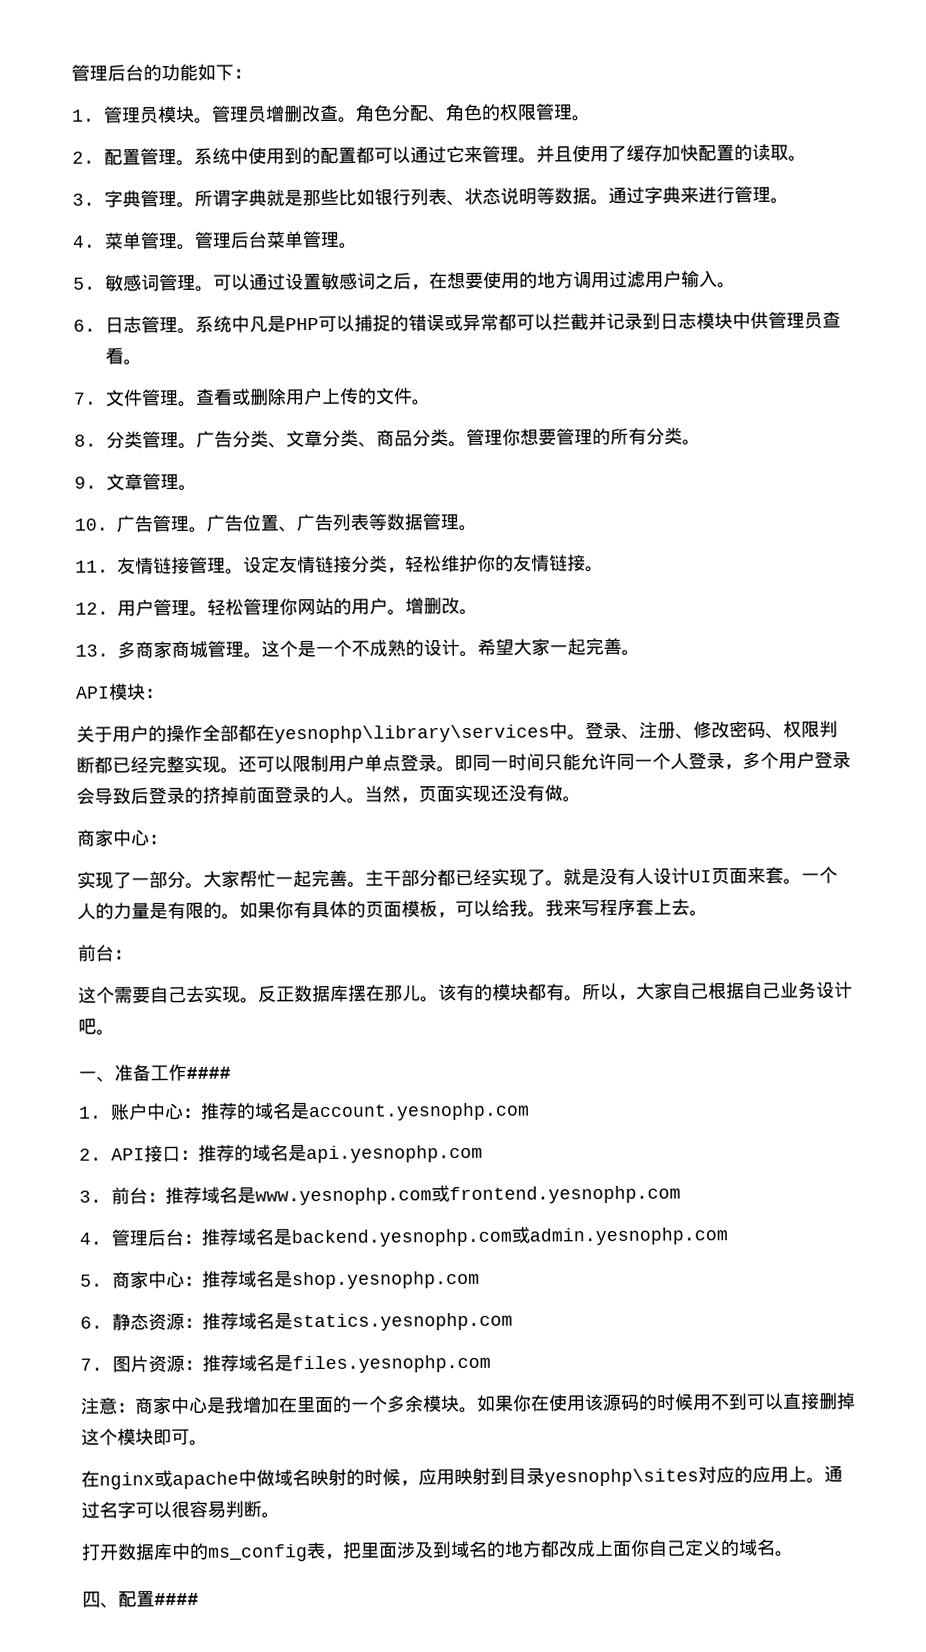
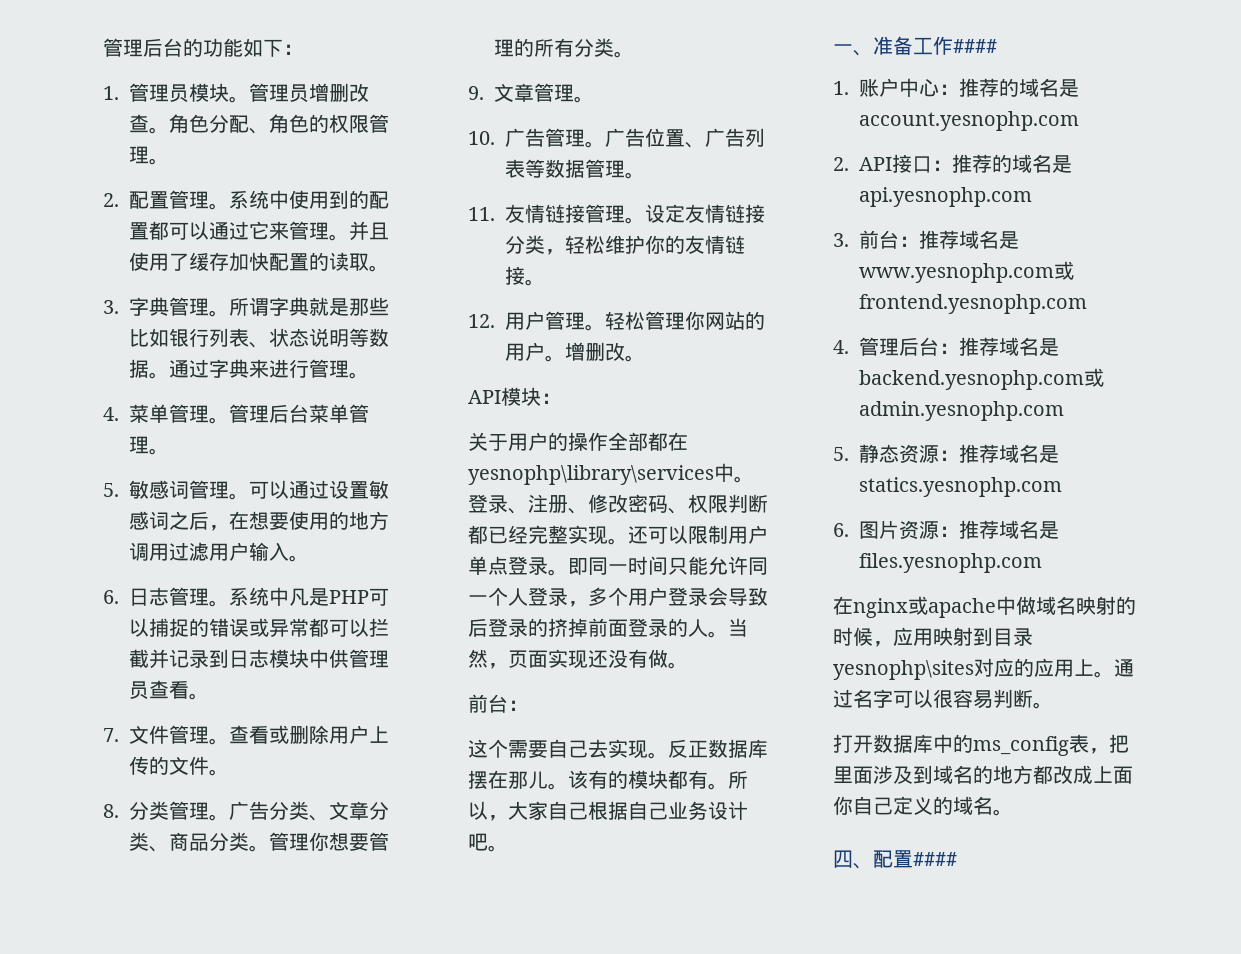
[75,637,640,659] // 13.多商家商城管理。这个是一个不成熟的设计。希望大家一起完善。 -> (645, 358) none
[77,829,168,847] [77,866,838,889] [77,898,708,920] // 商家中心： // 实现了一部分。大家帮忙一起完善。主干部分都已经实现了。就是没有人设计UI页面来套。一个人的力量是有限的。如果你有具体的页面模板，可以给我。我来写程序套上去。 -> (688, 665) none
[112,1270,481,1290] [80,1316,103,1329] 商家中心：推荐域名是shop.yesnophp.com // 6. -> (849, 454) none
[80,1358,103,1371] 7. -> [833,523,849,537] 6.
[80,1392,856,1415] [81,1428,208,1446] // 注意：商家中心是我增加在里面的一个多余模块。如果你在使用该源码的时候用不到可以直接删掉这个模块即可。 -> (1043, 563) none

